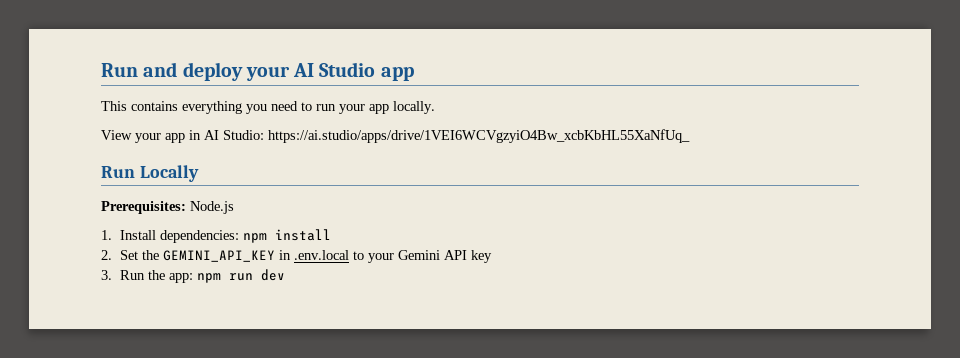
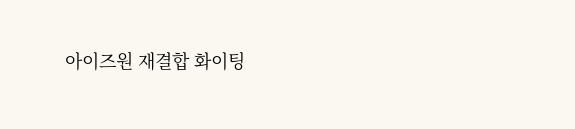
[101,62,414,81] [101,101,435,114] [101,129,690,143] [101,165,199,182] [101,201,234,214] [101,229,331,243] [101,250,492,263] [101,269,285,283] Run and deploy your AI Studio app // This contains everything you need to run your app locally. // View your app in AI Studio: https://ai.studio/apps/drive/1VEI6WCVgzyiO4Bw_xcbKbHL55XaNfUq_ // Run Locally // Prerequisites: Node.js // 1. Install dependencies: npm install // 2. Set the GEMINI_API_KEY in .env.local to your Gemini API key // 3. Run the app: npm run dev -> [65,51,245,71] 아이즈원 재결합 화이팅

